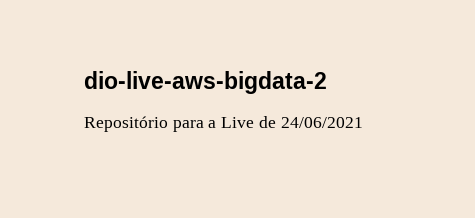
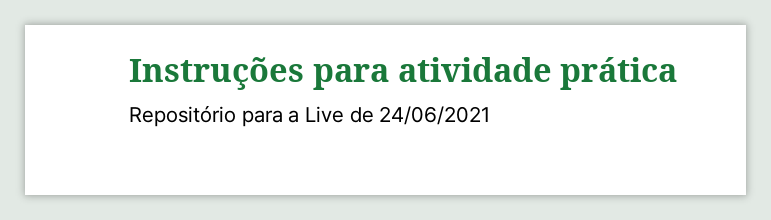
[84,71,327,94] dio-live-aws-bigdata-2 -> [129,57,678,90] Instruções para atividade prática

